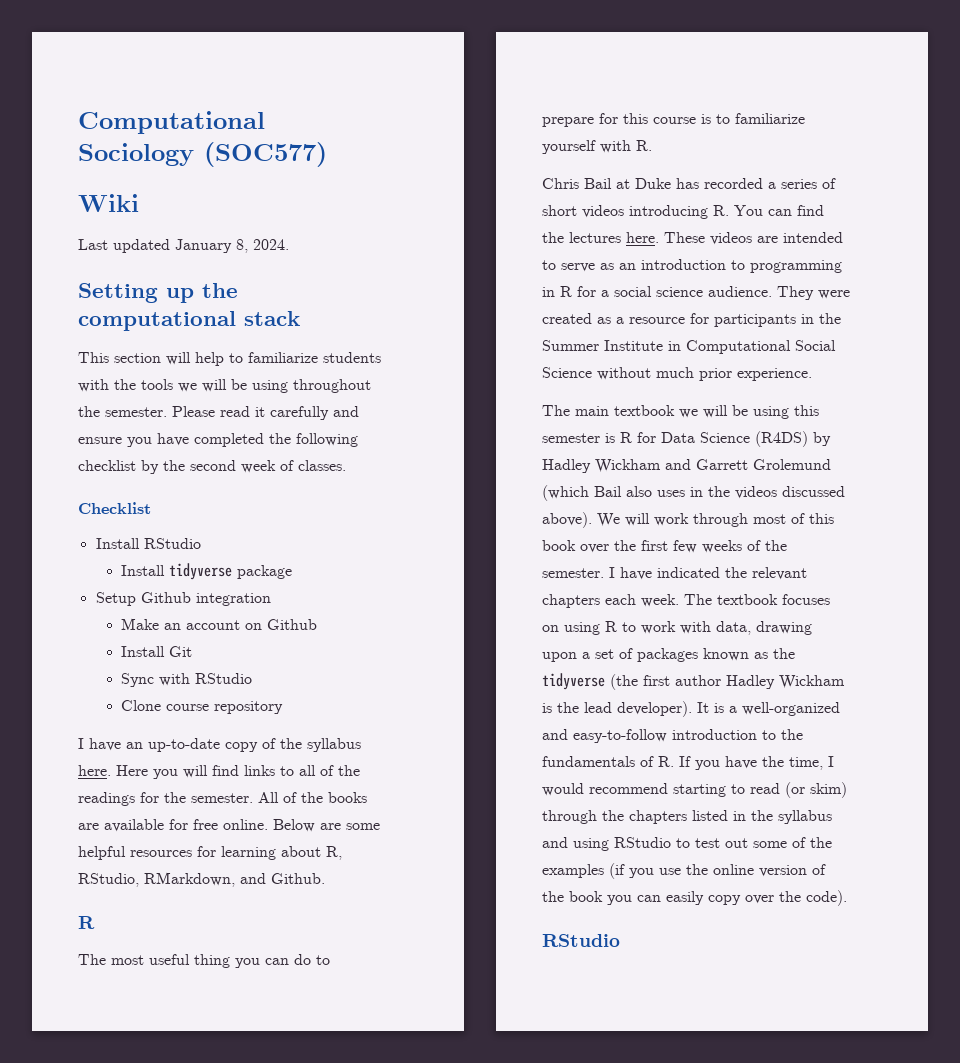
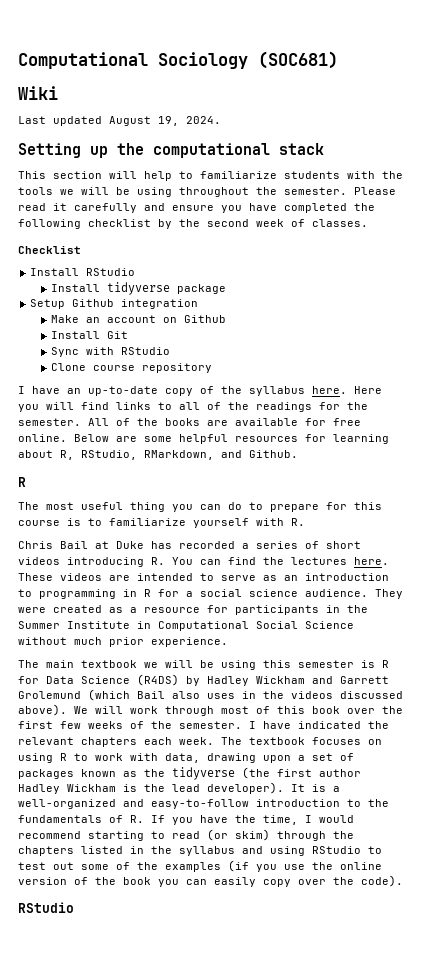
[204,142,327,167] (SOC577) -> [258,51,338,69] (SOC681)
[175,239,248,253] January 8, -> [109,116,179,126] August 19,

